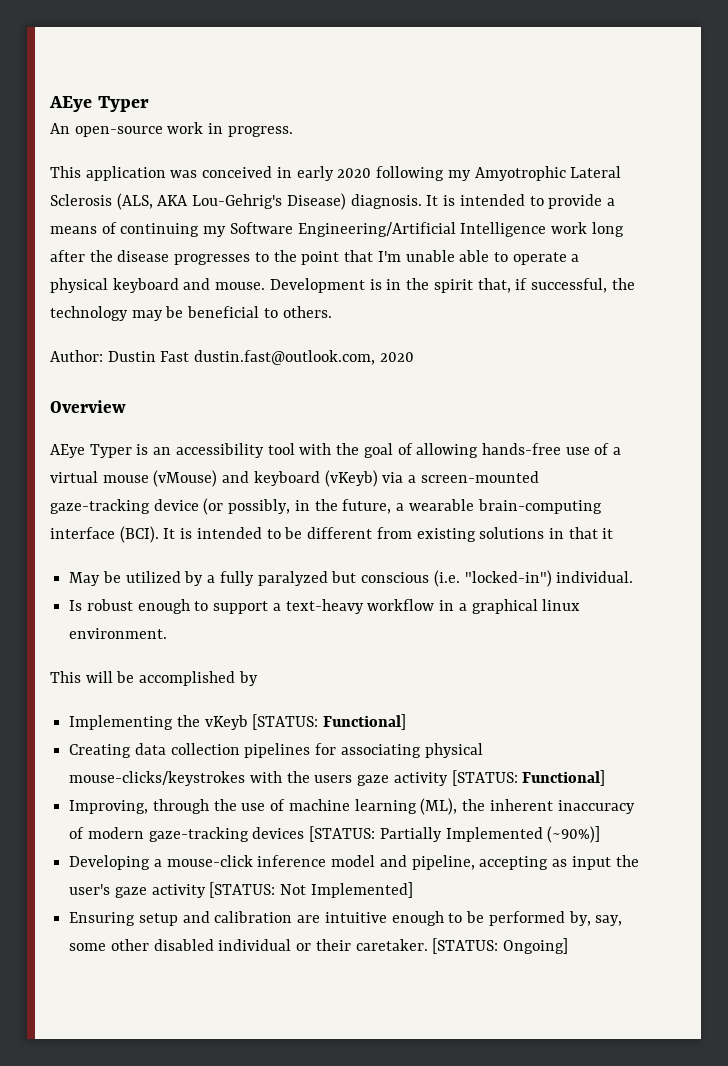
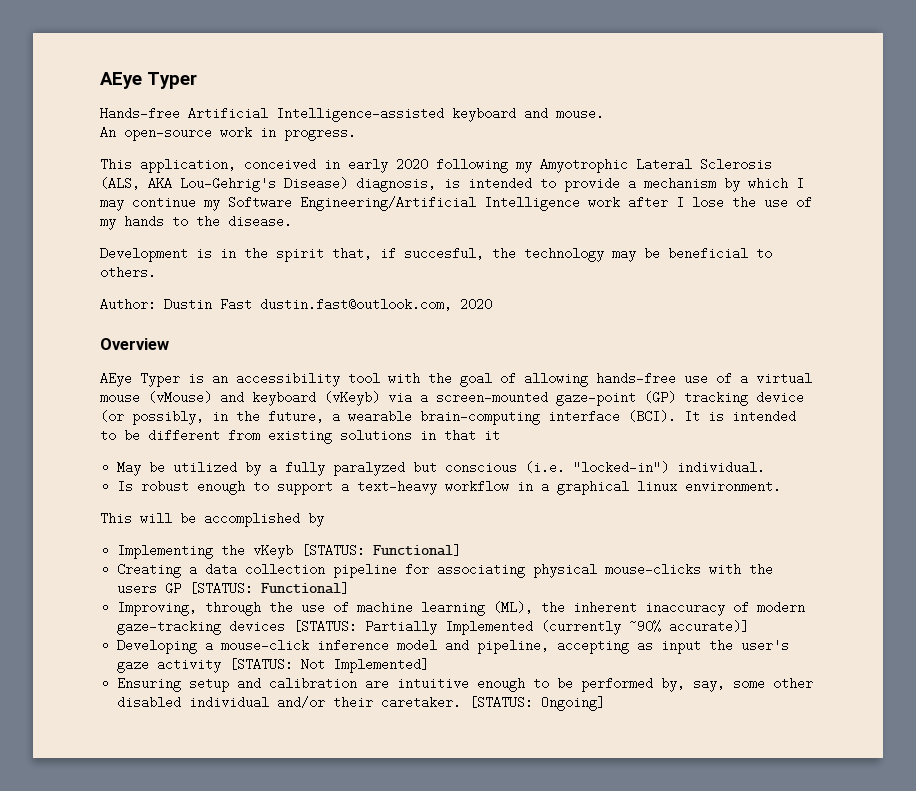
[49,96,149,112] AEye Typer -> [100,72,197,89] [100,107,604,122] AEye Typer // Hands-free Artificial Intelligence-assisted keyboard and mouse.
[85,166,198,181] application was -> [140,158,236,173] application,
[350,194,439,209] diagnosis. It -> [356,177,436,192] diagnosis,
[50,222,200,237] means of continuing -> [644,177,804,192] [100,196,196,211] mechanism by which I may continue
[591,222,624,237] [50,250,580,265] [50,278,266,293] long after the disease progresses to the point that I'm unable able to operate a physical keyboard and mouse. -> [628,196,812,209] [100,215,292,230] after I lose the use of my hands to the disease. //
[530,278,607,293] successful, -> [404,247,484,260] succesful,
[50,499,150,514] gaze-tracking -> [556,391,748,406] gaze-point (GP) tracking
(132, 751) none -> [189,563,198,576] a
[244,743,311,758] pipelines -> [333,563,398,578] pipeline
[69,771,246,786] mouse-clicks/keystrokes -> [605,563,702,576] mouse-clicks
[357,772,448,786] gaze activity -> [165,582,182,595] GP
[547,826,601,843] (~90%)] -> [541,620,750,635] (currently ~90% accurate)]
[296,943,312,951] or -> [277,696,326,709] and/or

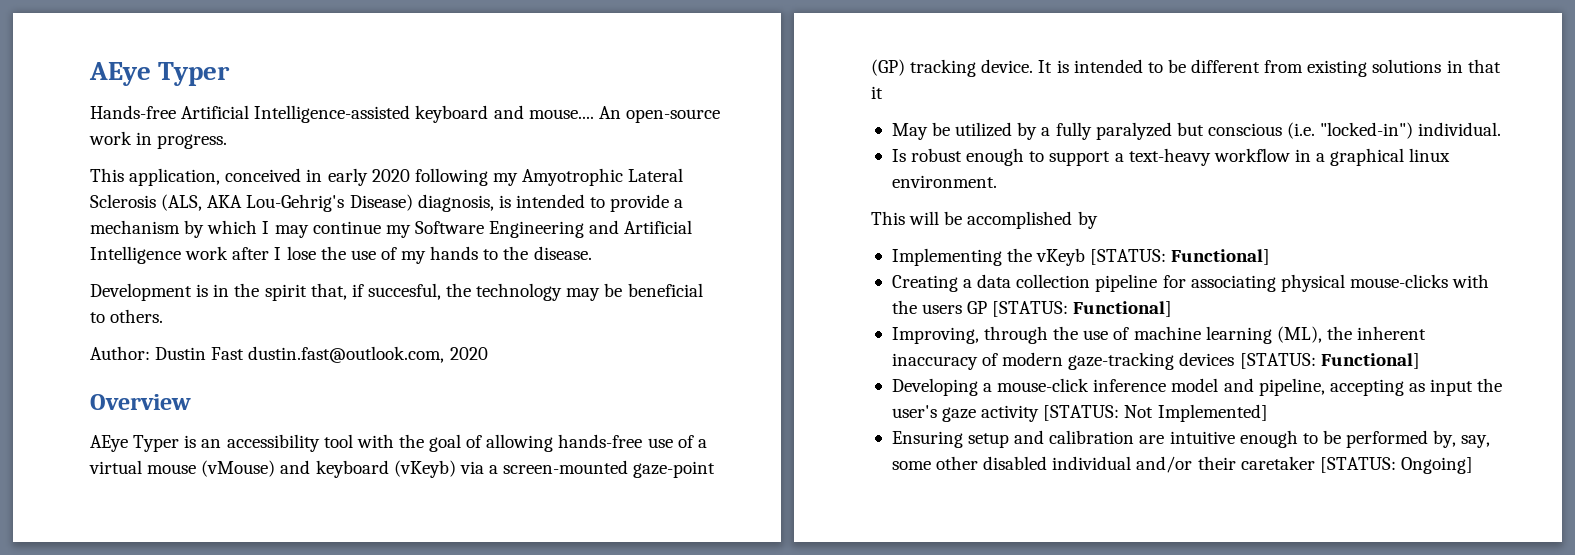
[556,107,604,120] mouse. // -> [528,109,594,119] mouse....
[300,196,476,211] Engineering/Artificial -> [489,220,693,238] Engineering and Artificial
[756,391,804,404] [100,410,676,425] device (or possibly, in the future, a wearable brain-computing interface (BCI). -> [981,59,1034,73] device.
[365,620,750,635] Partially Implemented (currently ~90% accurate)] -> [1320,353,1420,369] Functional]
[381,696,462,709] caretaker. -> [1240,456,1315,470] caretaker

